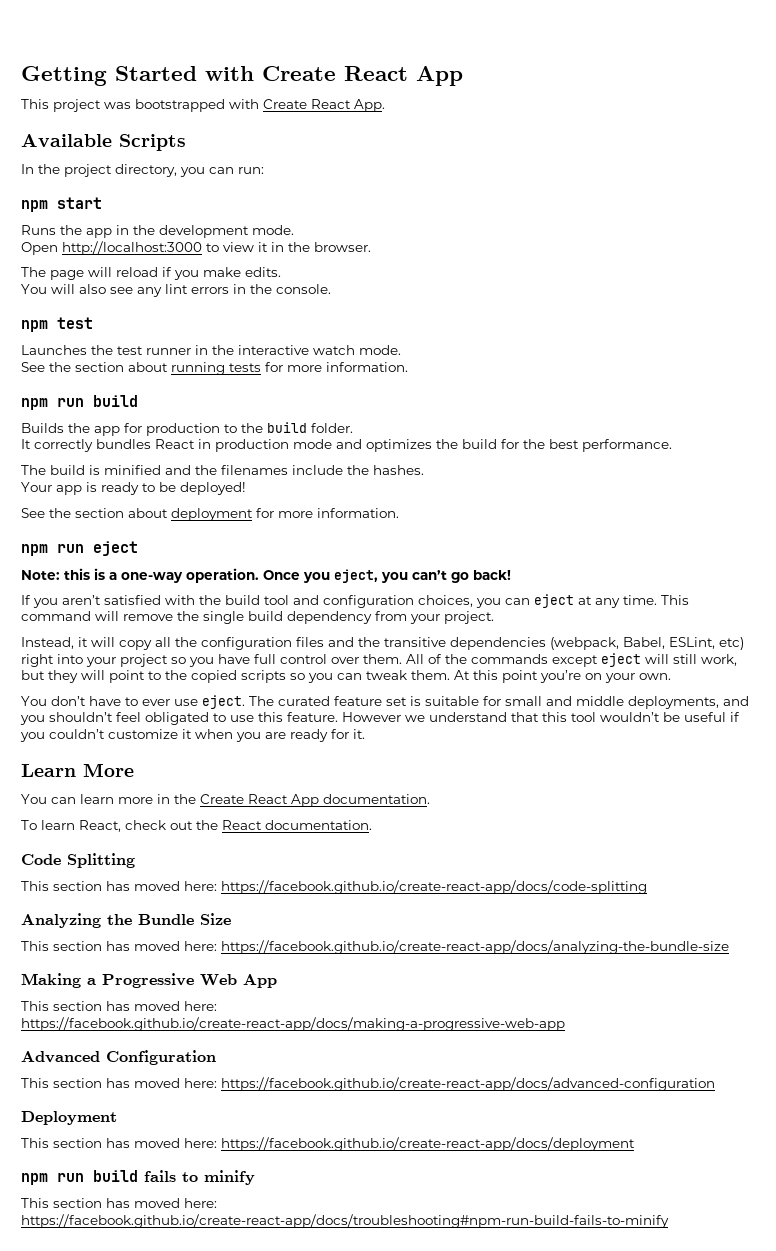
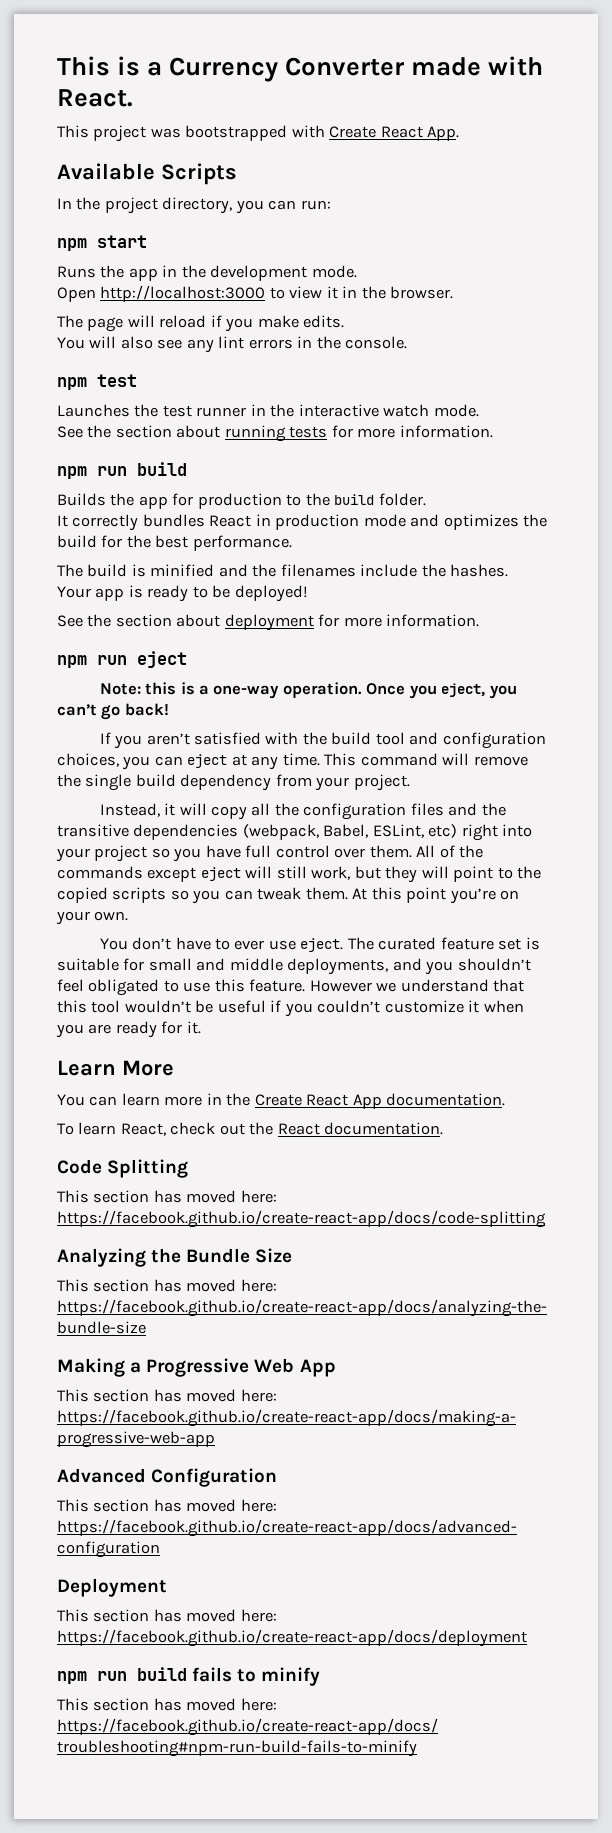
[21,66,463,86] Getting Started with Create React App -> [57,56,544,82] [57,89,133,107] This is a Currency Converter made with React.

